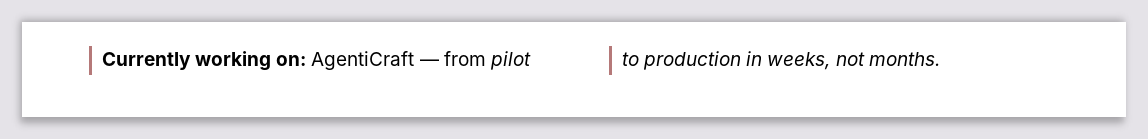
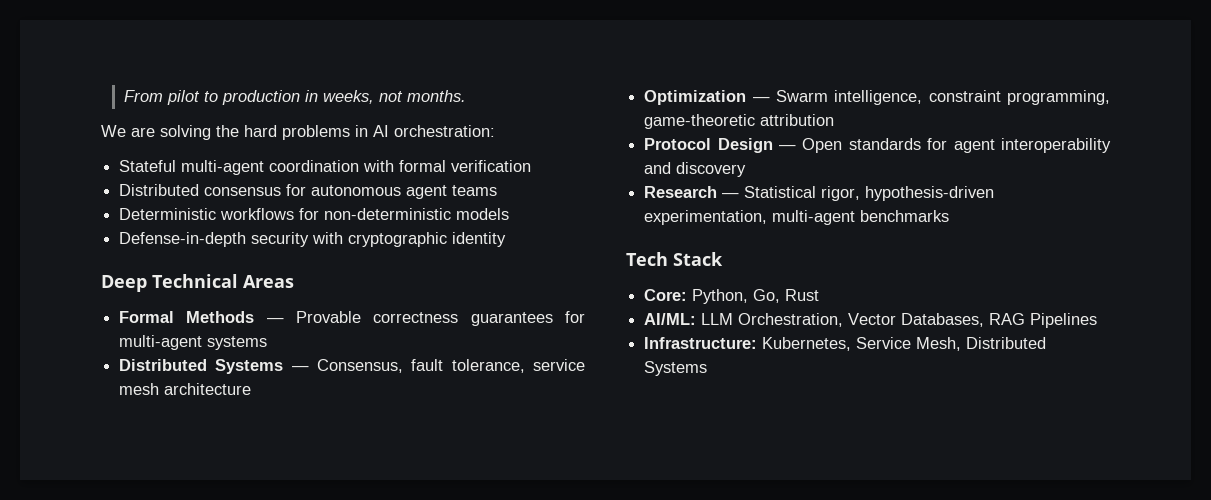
[102,51,486,71] Currently working on: AgentiCraft — from -> [123,90,163,102] From
(940, 59) none -> [101,125,495,140] [119,160,532,175] [119,184,498,199] [119,208,510,220] [119,232,507,247] [101,274,294,292] [119,311,585,326] [119,335,268,350] [119,359,585,374] [119,383,252,395] [644,90,1110,105] [644,114,835,129] [644,138,1111,153] [644,162,747,177] [644,186,995,201] [644,210,950,225] [626,252,723,266] [644,289,820,304] [644,313,1098,328] [644,337,1047,351] [644,361,708,376] // We are solving the hard problems in AI orchestration: // Stateful multi-agent coordination with formal verification // Distributed consensus for autonomous agent teams // Deterministic workflows for non-deterministic models // Defense-in-depth security with cryptographic identity // Deep Technical Areas // Formal Methods — Provable correctness guarantees for multi-agent systems // Distributed Systems — Consensus, fault tolerance, service mesh architecture // Optimization — Swarm intelligence, constraint programming, game-theoretic attribution // Protocol Design — Open standards for agent interoperability and discovery // Research — Statistical rigor, hypothesis-driven experimentation, multi-agent benchmarks // Tech Stack // Core: Python, Go, Rust // AI/ML: LLM Orchestration, Vector Databases, RAG Pipelines // Infrastructure: Kubernetes, Service Mesh, Distributed Systems

